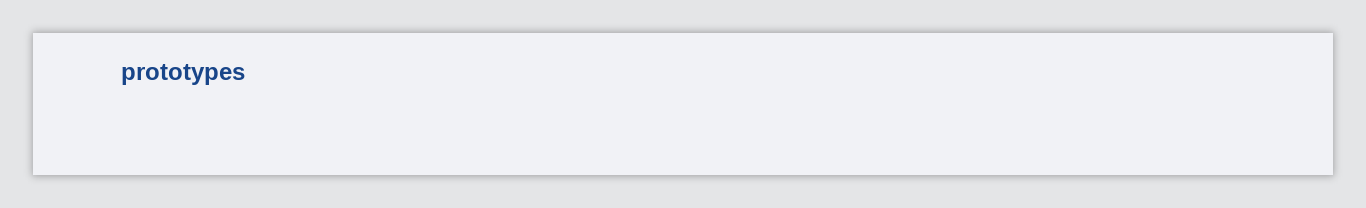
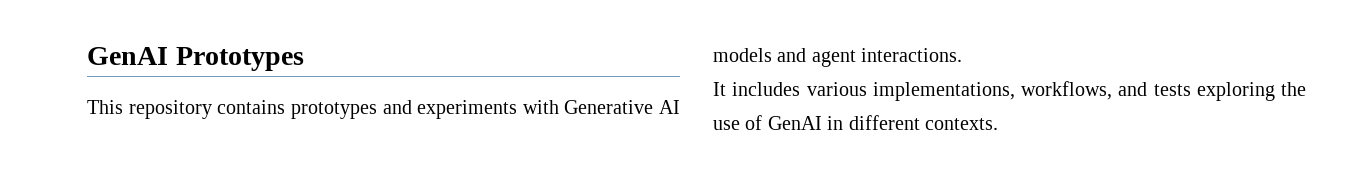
[121,64,245,85] prototypes -> [87,47,304,71] [87,100,680,119] [713,48,963,67] [713,81,1306,101] [713,115,998,130] GenAI Prototypes // This repository contains prototypes and experiments with Generative AI models and agent interactions. // It includes various implementations, workflows, and tests exploring the use of GenAI in different contexts.

